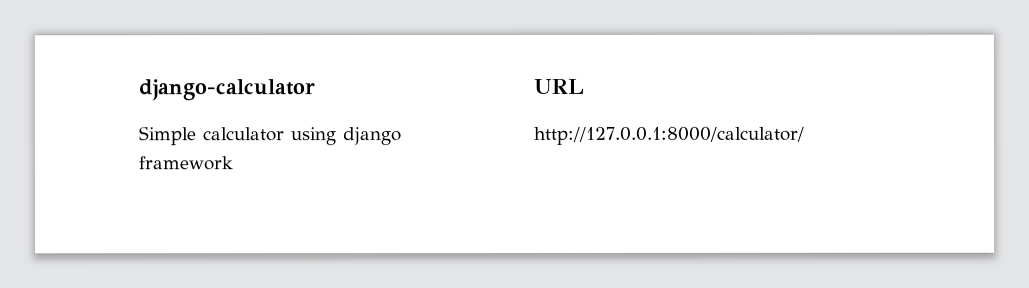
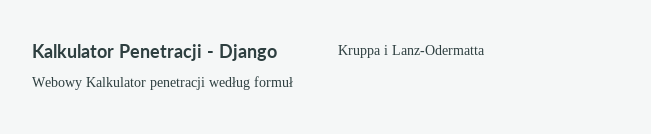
[138,79,315,101] [138,126,402,146] [139,156,234,171] [533,78,584,94] [533,126,805,145] django-calculator // Simple calculator using django framework // URL // http://127.0.0.1:8000/calculator/ -> [32,44,277,61] [32,76,293,90] [338,45,485,58] Kalkulator Penetracji - Django // Webowy Kalkulator penetracji według formuł Kruppa i Lanz-Odermatta

